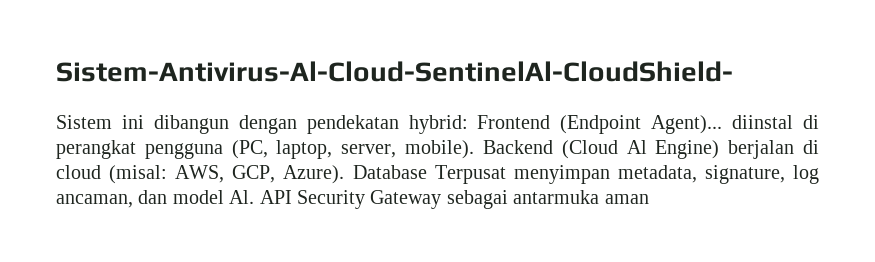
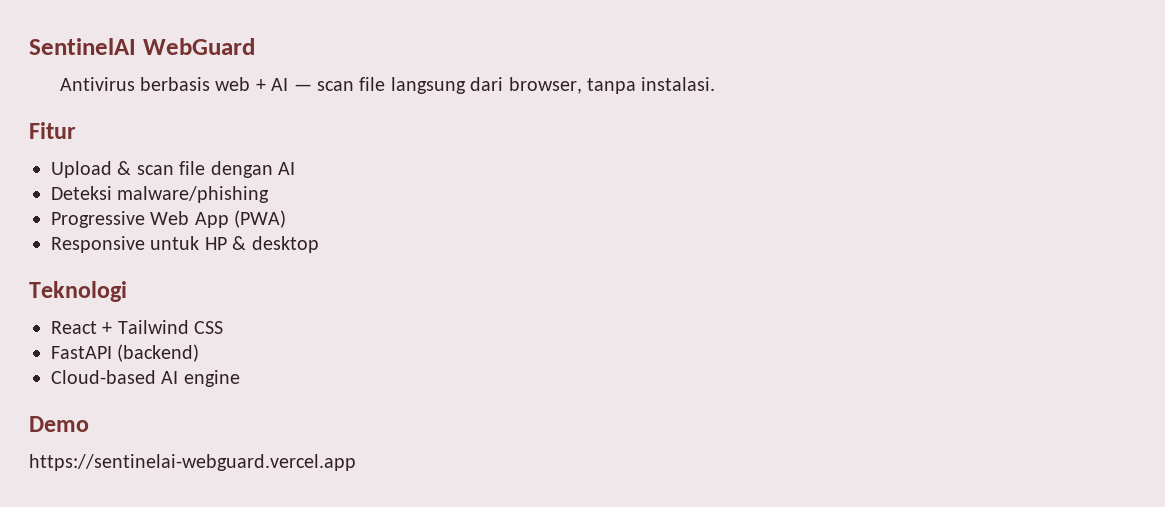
[56,61,733,82] [56,115,819,134] [56,140,820,159] [56,165,820,184] [56,190,649,209] Sistem-Antivirus-Al-Cloud-SentinelAl-CloudShield- // Sistem ini dibangun dengan pendekatan hybrid: Frontend (Endpoint Agent)... diinstal di perangkat pengguna (PC, laptop, server, mobile). Backend (Cloud Al Engine) berjalan di cloud (misal: AWS, GCP, Azure). Database Terpusat menyimpan metadata, signature, log ancaman, dan model Al. API Security Gateway sebagai antarmuka aman -> [29,38,255,55] [59,77,716,94] [29,122,76,139] [51,161,295,178] [51,186,270,203] [51,210,287,228] [51,236,319,253] [29,281,127,302] [51,320,224,334] [51,344,200,362] [51,370,240,387] [29,416,89,432] [29,454,356,471] SentinelAI WebGuard // Antivirus berbasis web + AI — scan file langsung dari browser, tanpa instalasi. // Fitur // Upload & scan file dengan AI // Deteksi malware/phishing // Progressive Web App (PWA) // Responsive untuk HP & desktop // Teknologi // React + Tailwind CSS // FastAPI (backend) // Cloud-based AI engine // Demo // https://sentinelai-webguard.vercel.app

